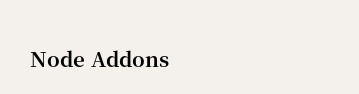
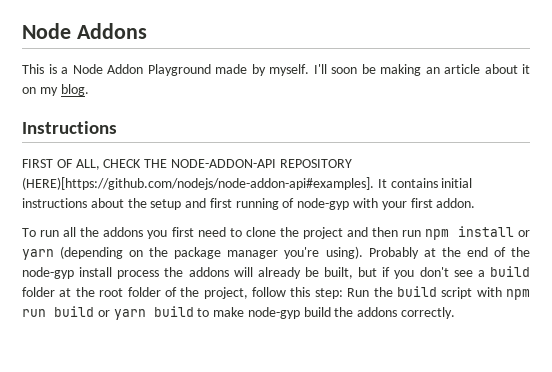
(169, 58) none -> [22,64,530,76] [22,84,89,96] [22,121,117,134] [22,159,352,170] [22,177,473,190] [22,198,476,210] [22,226,531,240] [22,246,531,260] [22,266,530,279] [22,286,530,300] [22,306,456,320] // This is a Node Addon Playground made by myself. I'll soon be making an article about it on my blog. // Instructions // FIRST OF ALL, CHECK THE NODE-ADDON-API REPOSITORY (HERE)[https://github.com/nodejs/node-addon-api#examples]. It contains initial instructions about the setup and first running of node-gyp with your first addon. // To run all the addons you first need to clone the project and then run npm install or yarn (depending on the package manager you're using). Probably at the end of the node-gyp install process the addons will already be built, but if you don't see a build folder at the root folder of the project, follow this step: Run the build script with npm run build or yarn build to make node-gyp build the addons correctly.

